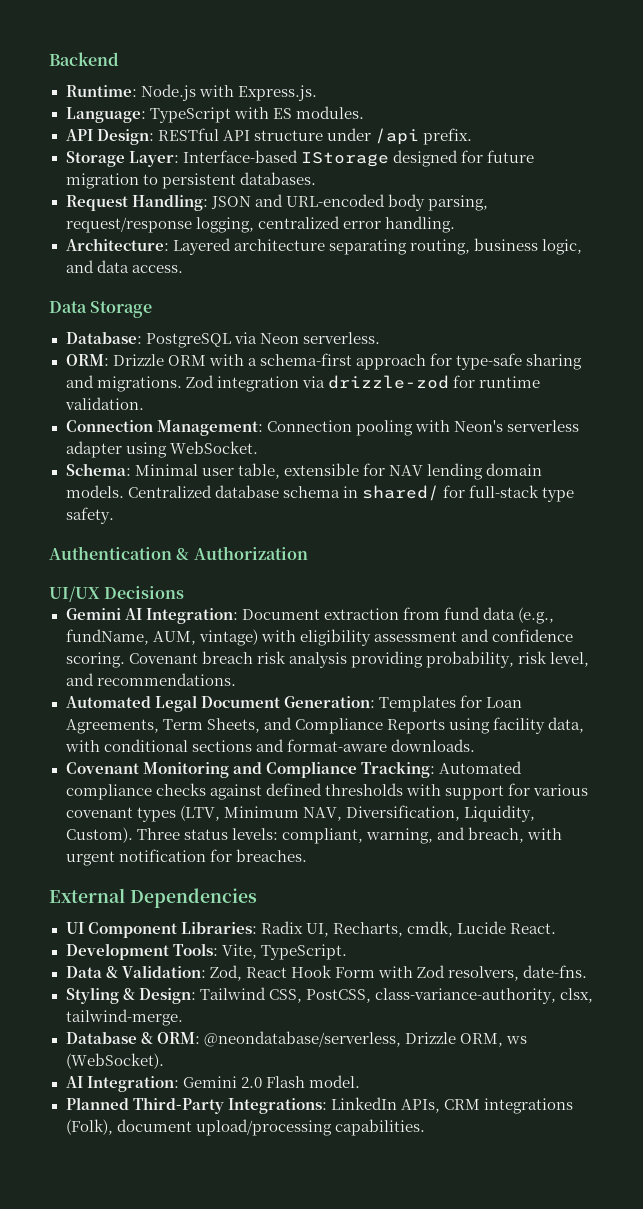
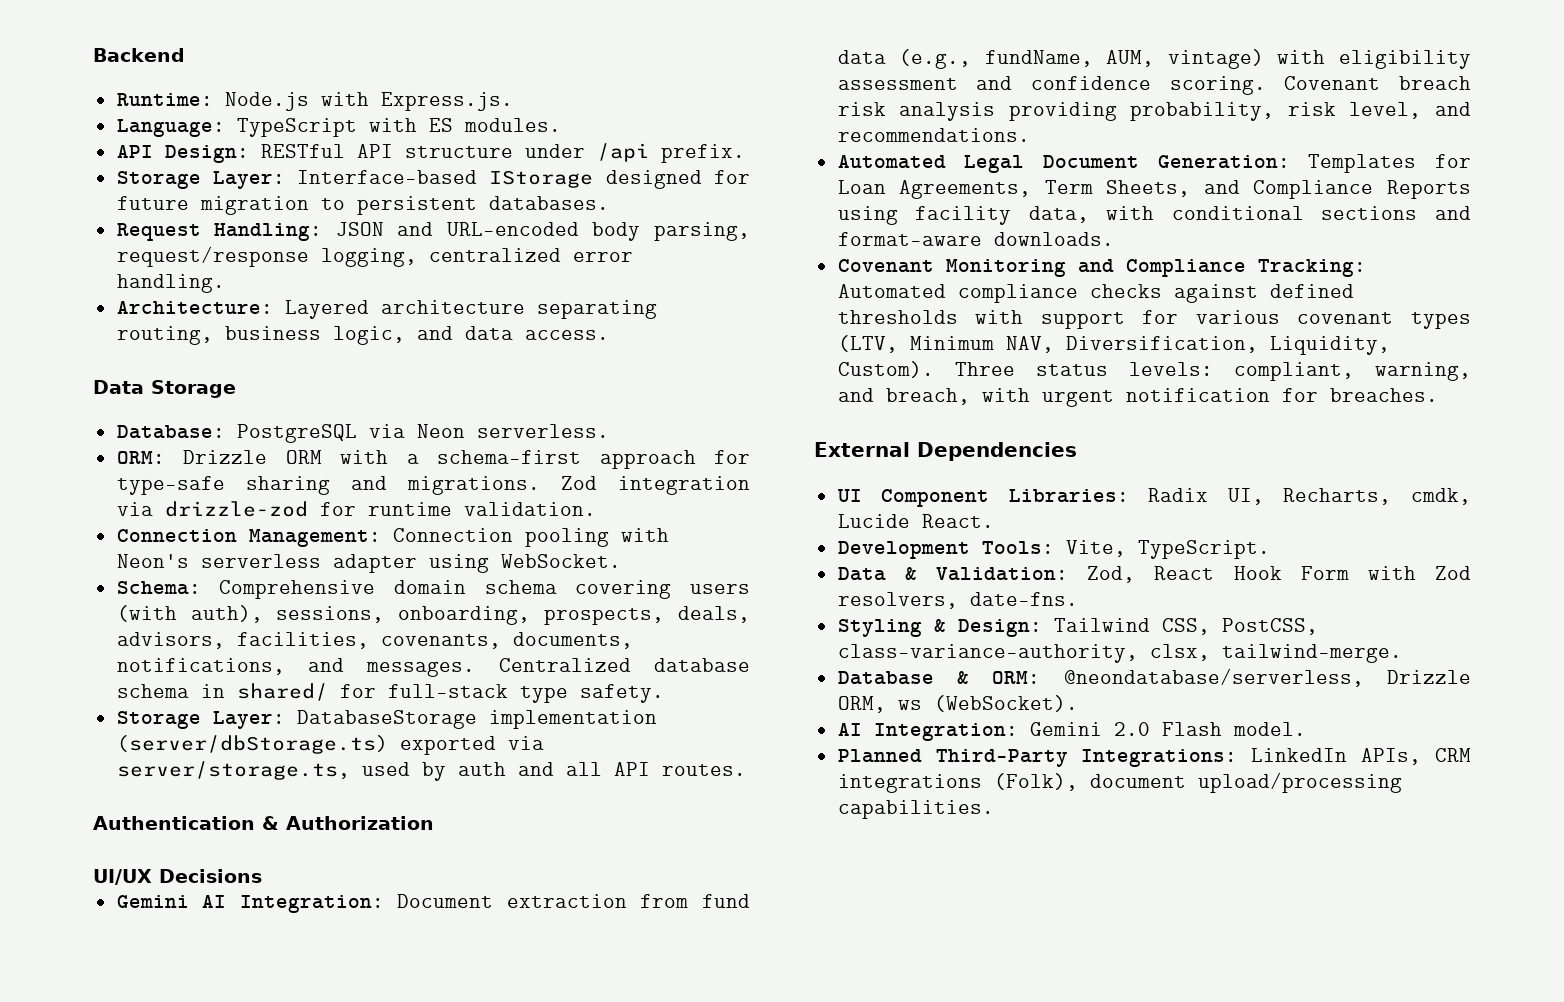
[134,463,542,480] [65,485,124,498] Minimal user table, extensible for NAV lending domain models. -> [219,580,750,599] [116,605,750,625] [116,632,633,649] [116,658,476,677] Comprehensive domain schema covering users (with auth), sessions, onboarding, prospects, deals, advisors, facilities, covenants, documents, notifications, and messages.
(114, 515) none -> [116,710,657,729] [116,735,544,755] [116,761,746,781] // Storage Layer: DatabaseStorage implementation (server/dbStorage.ts) exported via server/storage.ts, used by auth and all API routes.

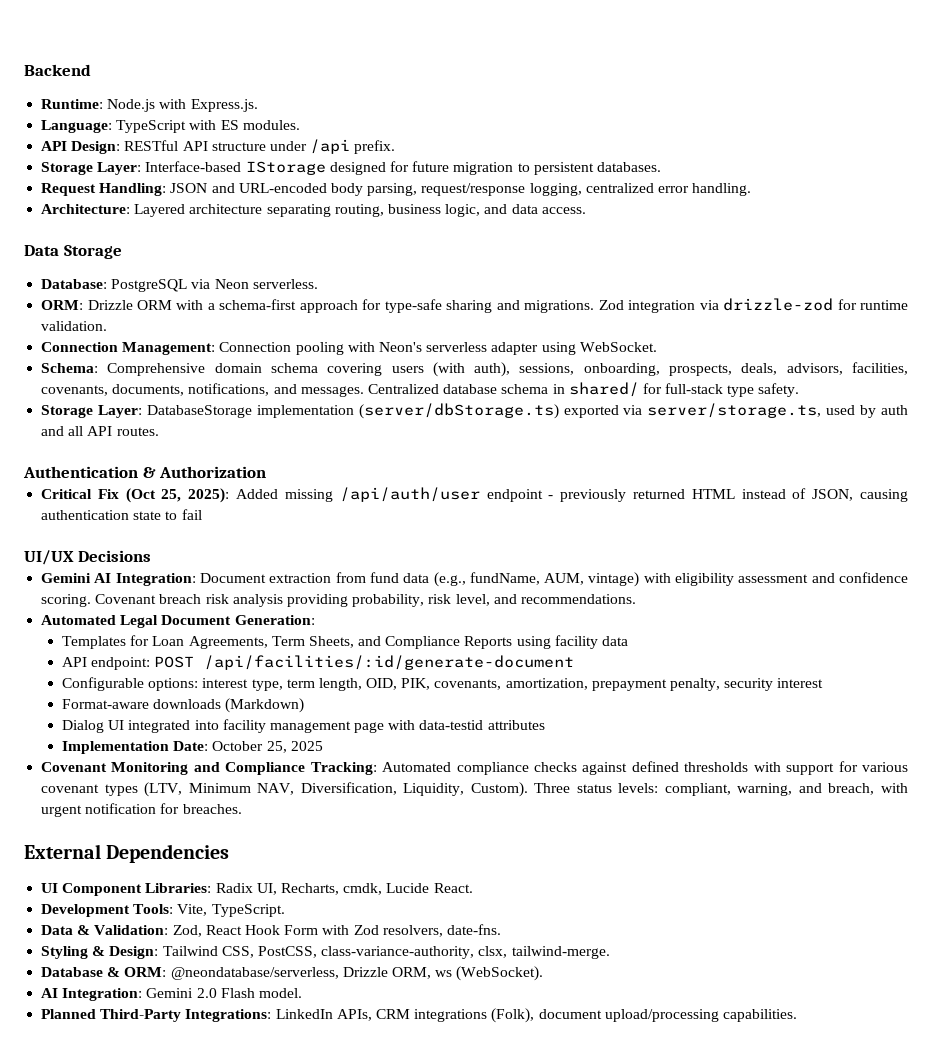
(434, 823) none -> [41,487,909,503] [41,509,202,520] // Critical Fix (Oct 25, 2025): Added missing /api/auth/user endpoint - previously returned HTML instead of JSON, causing authentication state to fail
(1290, 162) none -> (315, 620) //
[1028,206,1471,223] [837,232,1114,246] data, with conditional sections and format-aware downloads. -> [601,636,628,646] [61,655,575,670] [61,677,824,691] [61,698,305,713] [61,719,545,733] [61,741,323,754] data // API endpoint: POST /api/facilities/:id/generate-document // Configurable options: interest type, term length, OID, PIK, covenants, amortization, prepayment penalty, security interest // Format-aware downloads (Markdown) // Dialog UI integrated into facility management page with data-testid attributes // Implementation Date: October 25, 2025

